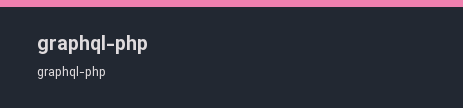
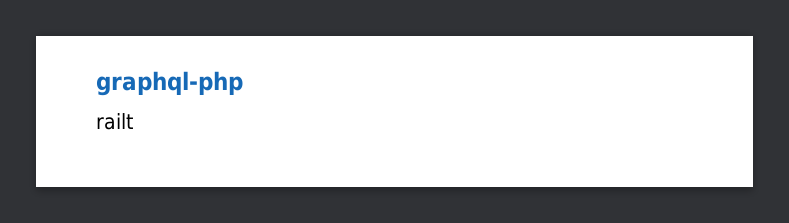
[37,66,106,79] graphql-php -> [96,113,133,130] railt

